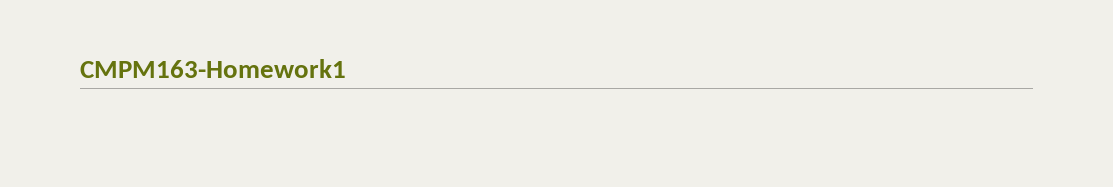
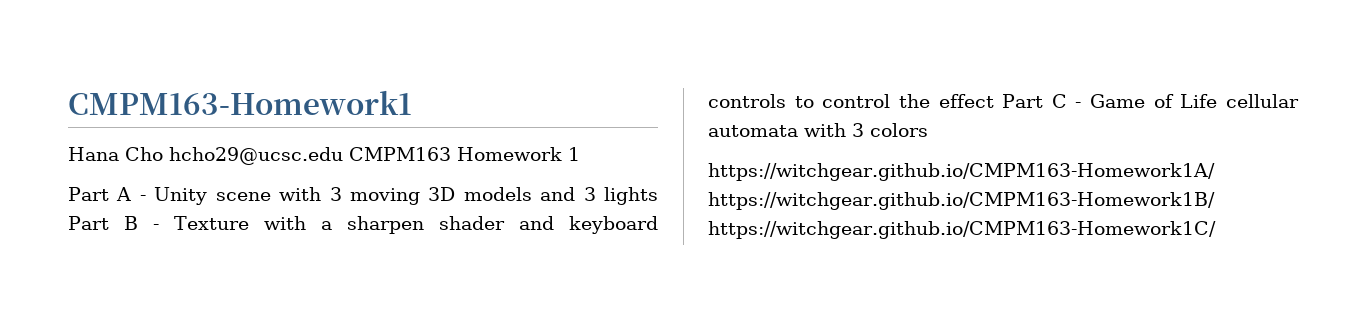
(346, 68) none -> [68,147,580,165] [68,187,658,205] [68,216,658,234] [708,94,1299,108] [708,123,928,137] [708,163,1215,181] [708,192,1215,210] [708,221,1216,239] // Hana Cho hcho29@ucsc.edu CMPM163 Homework 1 // Part A - Unity scene with 3 moving 3D models and 3 lights Part B - Texture with a sharpen shader and keyboard controls to control the effect Part C - Game of Life cellular automata with 3 colors // https://witchgear.github.io/CMPM163-Homework1A/ https://witchgear.github.io/CMPM163-Homework1B/ https://witchgear.github.io/CMPM163-Homework1C/

